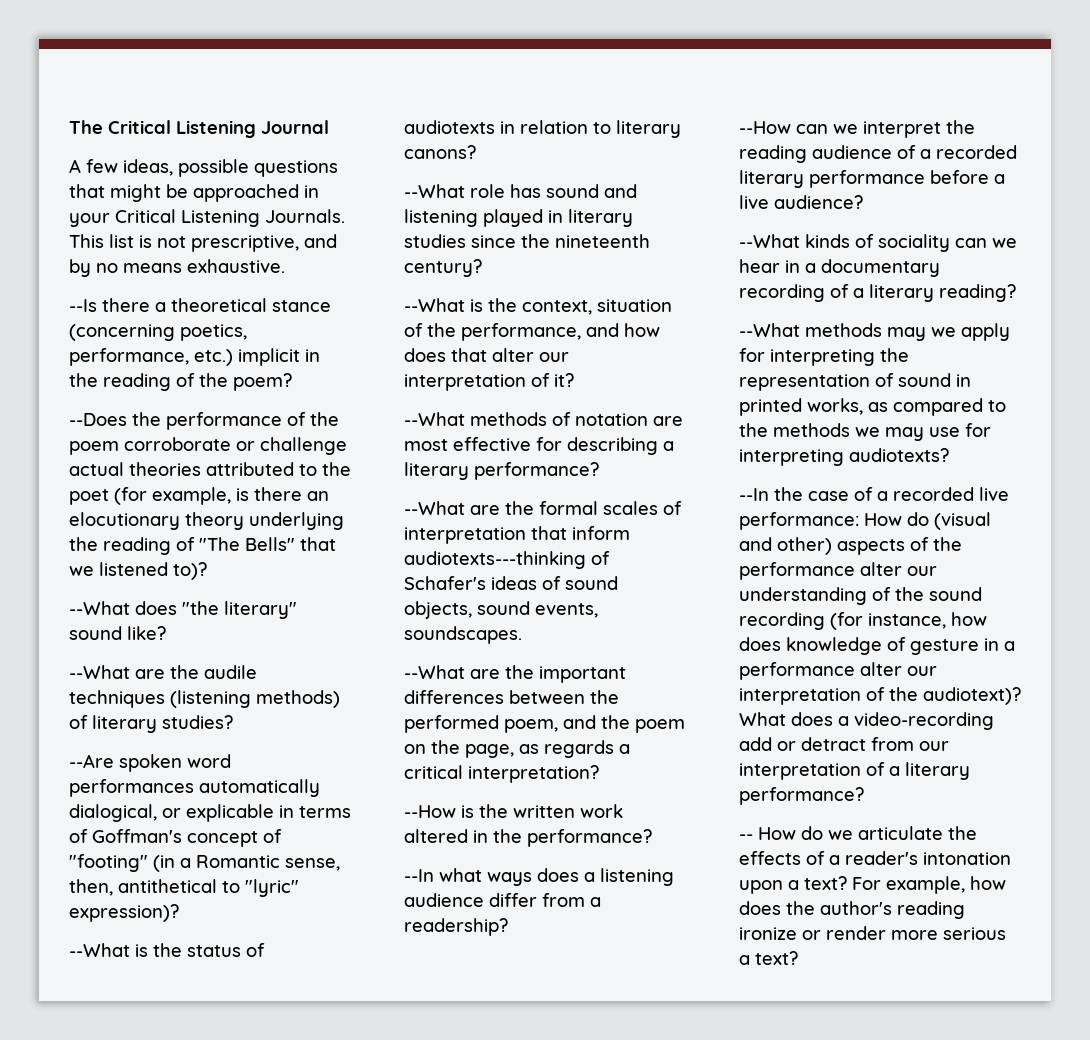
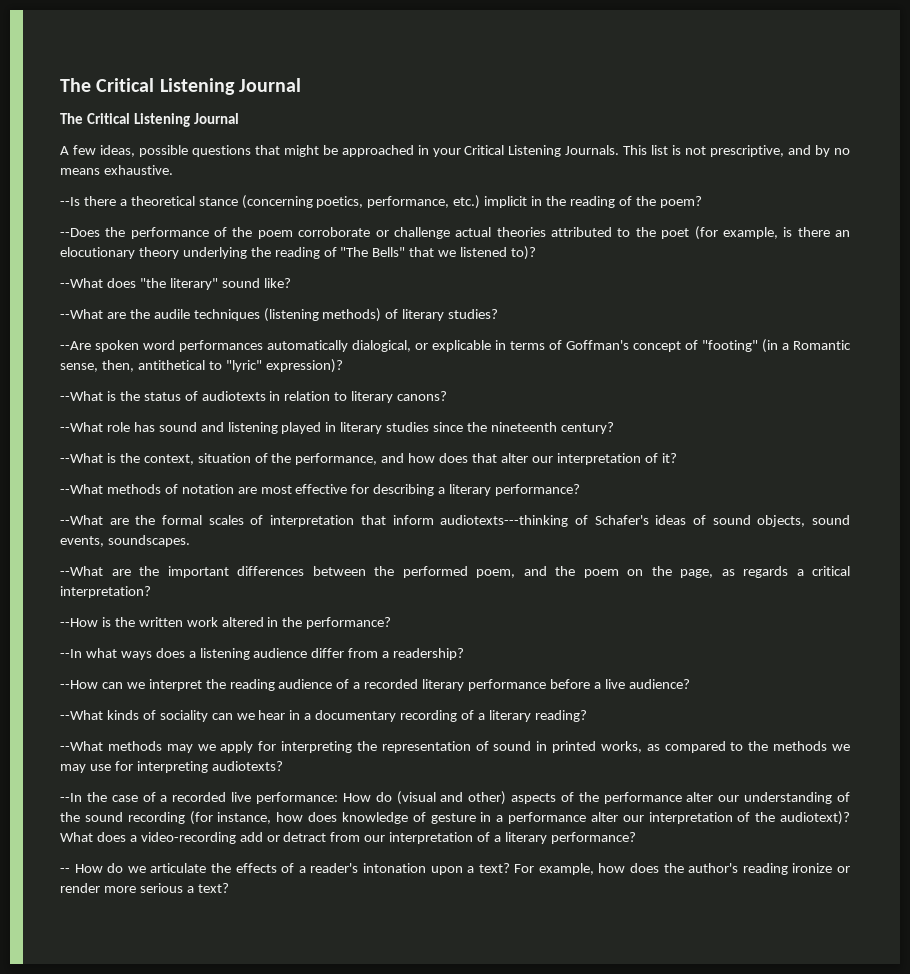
[69,120,329,138] The Critical Listening Journal -> [60,78,301,95] [60,113,239,127] The Critical Listening Journal // The Critical Listening Journal

